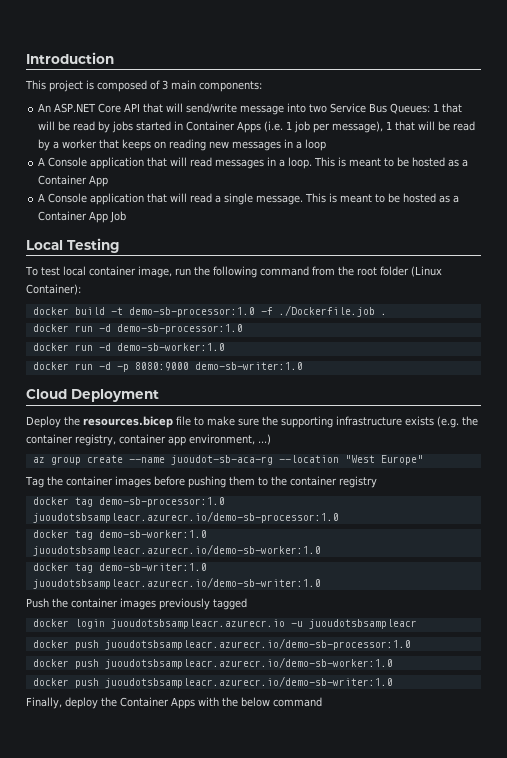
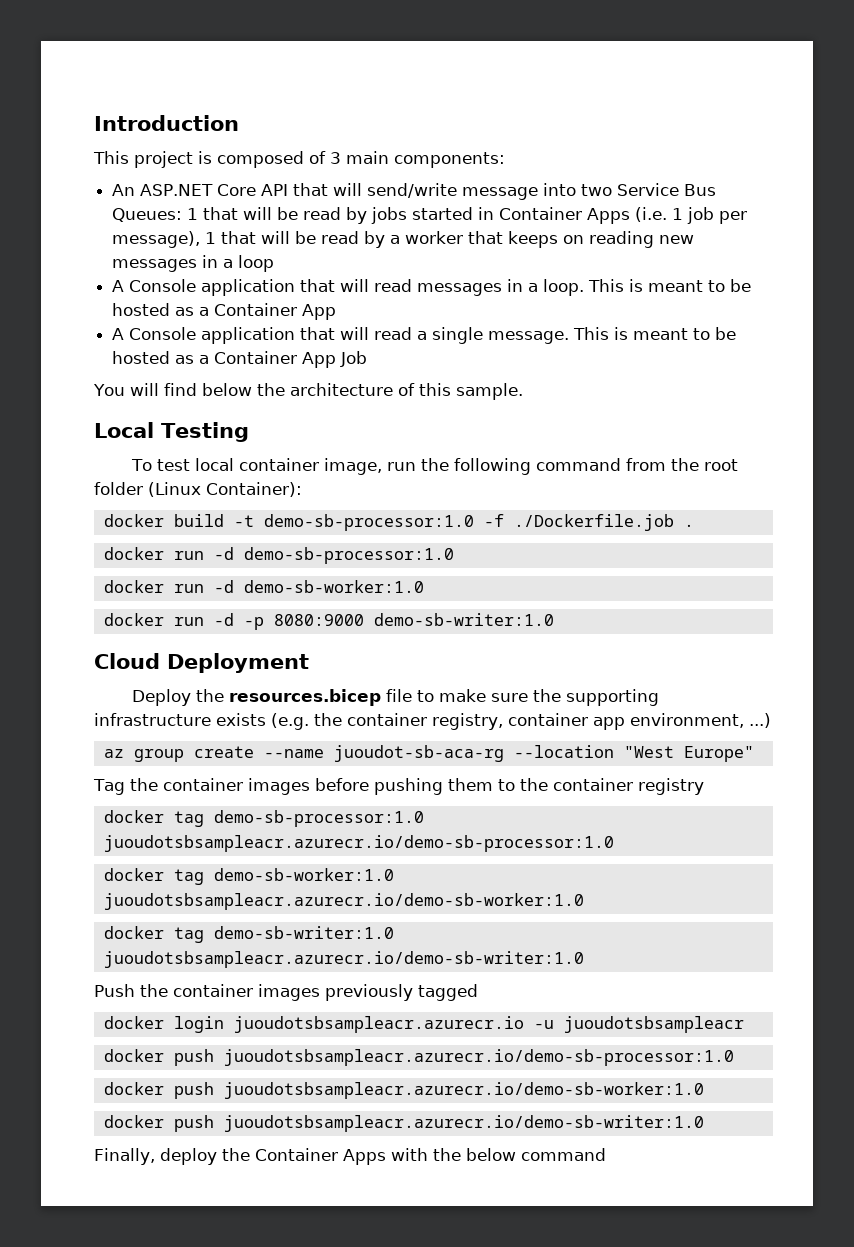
(127, 217) none -> [93,383,523,400] // You will find below the architecture of this sample.

